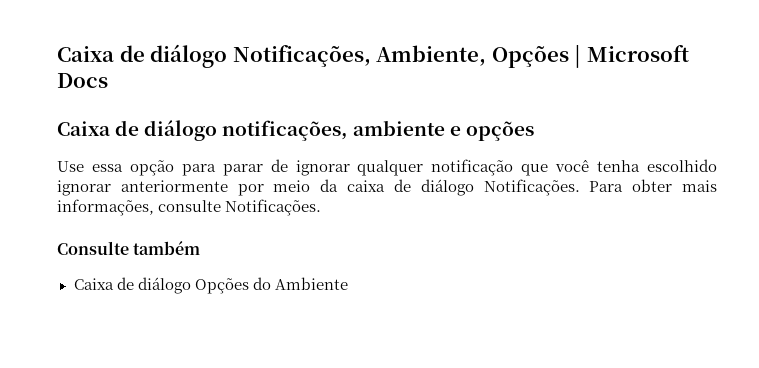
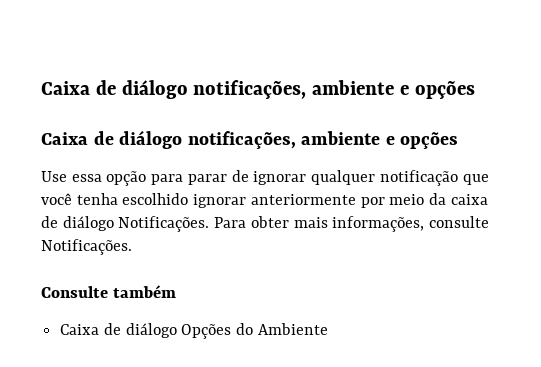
[57,44,689,68] [57,73,108,88] Caixa de diálogo Notificações, Ambiente, Opções | Microsoft Docs -> [41,80,475,99] Caixa de diálogo notificações, ambiente e opções

